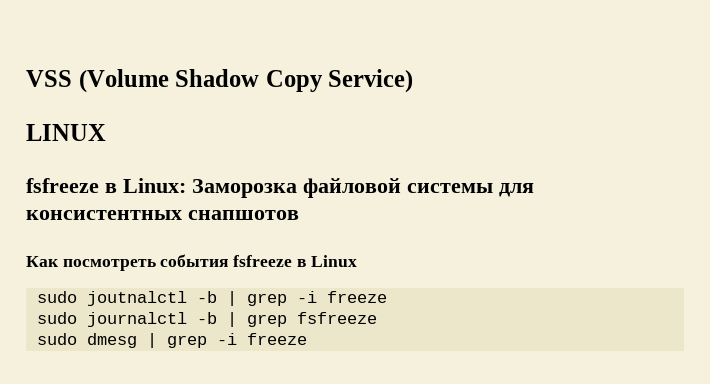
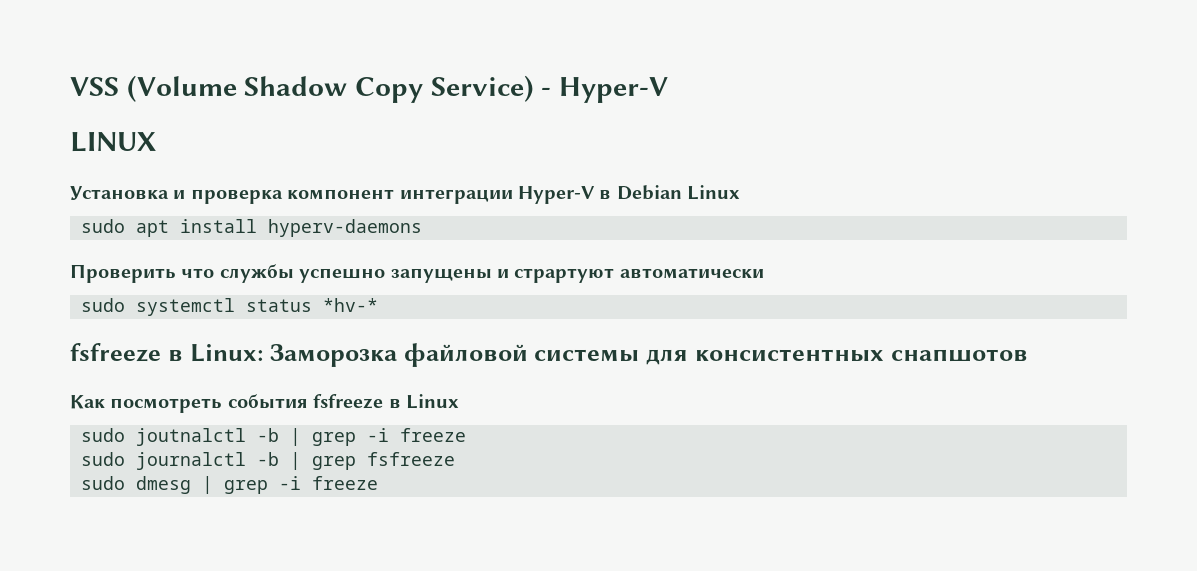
(414, 81) none -> [541,77,669,103] - Hyper-V
(106, 132) none -> [70,185,741,204] [80,219,422,237] [70,264,764,283] [80,298,378,316] // Установка и проверка компонент интеграции Hyper-V в Debian Linux // sudo apt install hyperv-daemons // Проверить что службы успешно запущены и страртуют автоматически // sudo systemctl status *hv-*

